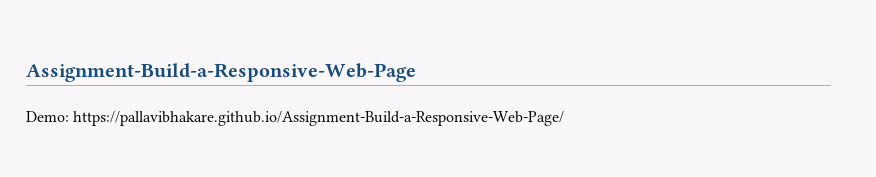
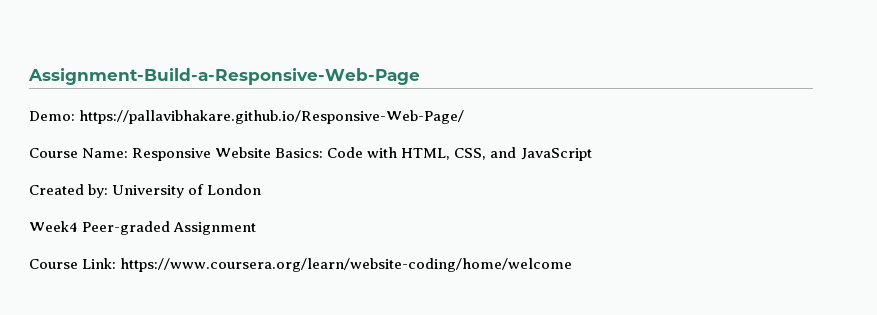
[73,111,565,126] https://pallavibhakare.github.io/Assignment-Build-a-Responsive-Web-Page/ -> [79,110,465,124] [29,147,592,161] [29,184,262,198] [29,221,257,235] [29,258,573,272] https://pallavibhakare.github.io/Responsive-Web-Page/ // Course Name: Responsive Website Basics: Code with HTML, CSS, and JavaScript // Created by: University of London // Week4 Peer-graded Assignment // Course Link: https://www.coursera.org/learn/website-coding/home/welcome

